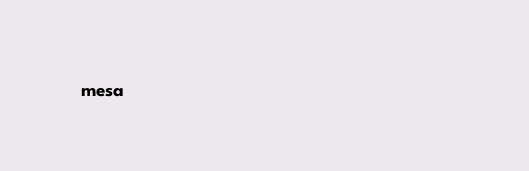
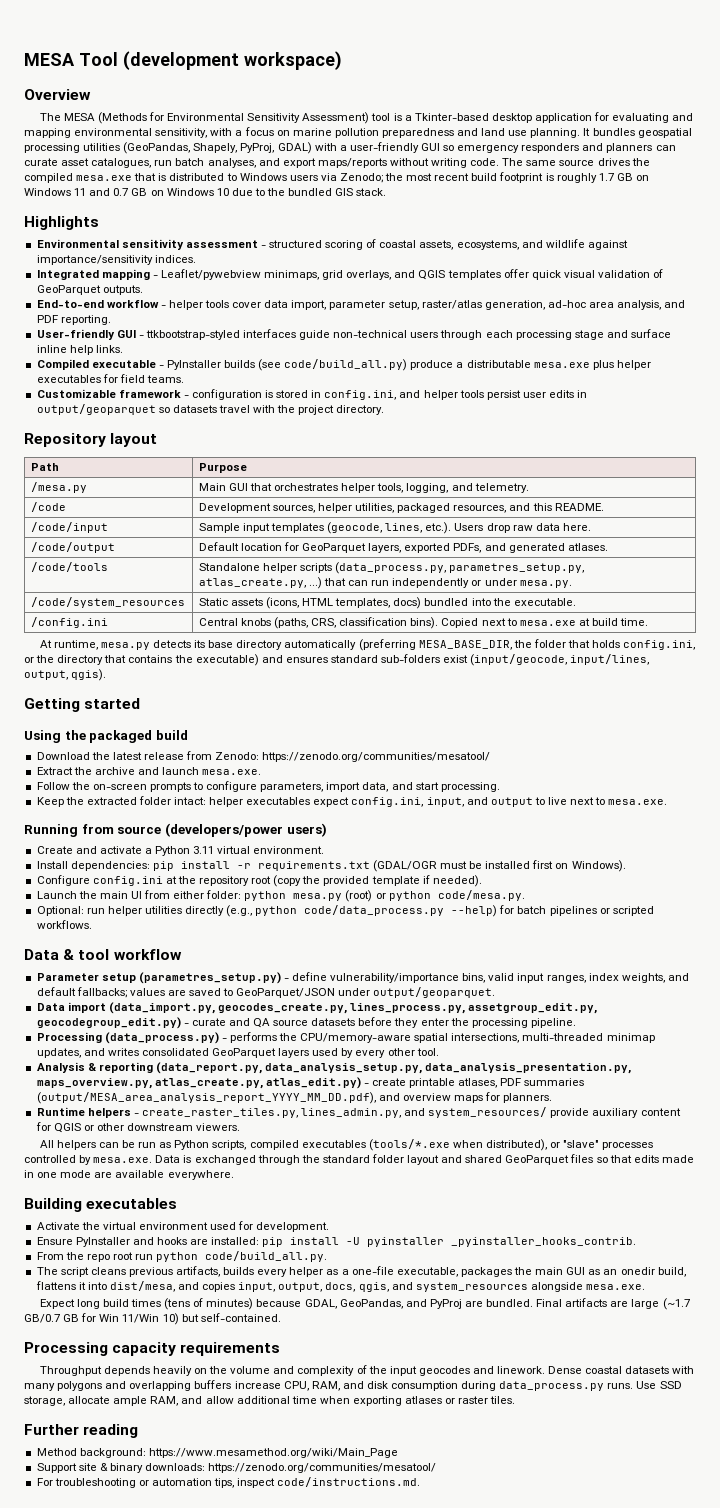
[81,87,124,97] mesa -> [24,51,342,70] [24,89,91,100] [39,112,694,124] [24,127,692,138] [24,142,676,154] [24,158,650,168] [24,172,649,183] [24,188,387,196] [24,216,99,230] [36,239,628,250] [36,255,196,265] [36,269,664,280] [36,285,143,295] [36,300,686,310] [36,315,111,325] [36,329,672,340] [36,345,123,355] [36,359,651,371] [36,374,184,383] [36,389,588,400] [36,404,385,415] [24,433,158,447] [30,463,59,471] [198,463,247,473] [30,482,87,493] [198,483,529,493] [30,502,66,512] [198,503,604,513] [30,522,108,533] [198,522,591,534] [30,542,115,553] [198,542,608,553] [30,562,108,572] [198,562,585,574] [198,577,572,589] [30,597,185,608] [198,597,576,609] [30,617,108,628] [198,617,649,629] [39,639,696,651] [24,654,650,666] [24,669,107,681] [24,698,141,712] [24,730,188,743] [36,751,491,762] [36,767,262,775] [36,781,500,792] [36,796,668,807] [24,823,327,837] [36,846,325,856] [36,860,626,872] [36,875,482,887] [36,890,525,902] [36,905,654,917] [36,920,92,929] [24,949,182,960] [36,972,689,984] [36,987,496,998] [36,1002,598,1014] [36,1017,576,1029] [36,1032,655,1044] [36,1048,439,1058] [36,1062,632,1074] [36,1077,585,1089] [36,1092,553,1104] [36,1107,681,1118] [35,1122,241,1133] [39,1139,654,1151] [24,1154,694,1165] [24,1170,234,1180] [24,1198,178,1212] [36,1221,330,1232] [36,1237,637,1247] [36,1251,328,1262] [36,1266,686,1277] [35,1281,646,1292] [39,1298,690,1310] [24,1313,281,1325] [24,1342,281,1356] [39,1365,695,1376] [24,1380,682,1391] [24,1396,516,1406] [24,1424,139,1438] [36,1448,398,1458] [36,1463,437,1473] [36,1477,421,1488] MESA Tool (development workspace) // Overview // The MESA (Methods for Environmental Sensitivity Assessment) tool is a Tkinter-based desktop application for evaluating and mapping environmental sensitivity, with a focus on marine pollution preparedness and land use planning. It bundles geospatial processing utilities (GeoPandas, Shapely, PyProj, GDAL) with a user-friendly GUI so emergency responders and planners can curate asset catalogues, run batch analyses, and export maps/reports without writing code. The same source drives the compiled mesa.exe that is distributed to Windows users via Zenodo; the most recent build footprint is roughly 1.7 GB on Windows 11 and 0.7 GB on Windows 10 due to the bundled GIS stack. // Highlights // Environmental sensitivity assessment - structured scoring of coastal assets, ecosystems, and wildlife against importance/sensitivity indices. // Integrated mapping - Leaflet/pywebview minimaps, grid overlays, and QGIS templates offer quick visual validation of GeoParquet outputs. // End-to-end workflow - helper tools cover data import, parameter setup, raster/atlas generation, ad-hoc area analysis, and PDF reporting. // User-friendly GUI - ttkbootstrap-styled interfaces guide non-technical users through each processing stage and surface inline help links. // Compiled executable - PyInstaller builds (see code/build_all.py) produce a distributable mesa.exe plus helper executables for field teams. // Customizable framework - configuration is stored in config.ini, and helper tools persist user edits in output/geoparquet so datasets travel with the project directory. // Repository layout // Path | Purpose // /mesa.py | Main GUI that orchestrates helper tools, logging, and telemetry. // /code | Development sources, helper utilities, packaged resources, and this README. // /code/input | Sample input templates (geocode, lines, etc.). Users drop raw data here. // /code/output | Default location for GeoParquet layers, exported PDFs, and generated atlases. // /code/tools | Standalone helper scripts (data_process.py, parametres_setup.py, atlas_create.py, ...) that can run independently or under mesa.py. // /code/system_resources | Static assets (icons, HTML templates, docs) bundled into the executable. // /config.ini | Central knobs (paths, CRS, classification bins). Copied next to mesa.exe at build time. // At runtime, mesa.py detects its base directory automatically (preferring MESA_BASE_DIR, the folder that holds config.ini, or the directory that contains the executable) and ensures standard sub-folders exist (input/geocode, input/lines, output, qgis). // Getting started // Using the packaged build // Download the latest release from Zenodo: https://zenodo.org/communities/mesatool/ // Extract the archive and launch mesa.exe. // Follow the on-screen prompts to configure parameters, import data, and start processing. // Keep the extracted folder intact: helper executables expect config.ini, input, and output to live next to mesa.exe. // Running from source (developers/power users) // Create and activate a Python 3.11 virtual environment. // Install dependencies: pip install -r requirements.txt (GDAL/OGR must be installed first on Windows). // Configure config.ini at the repository root (copy the provided template if needed). // Launch the main UI from either folder: python mesa.py (root) or python code/mesa.py. // Optional: run helper utilities directly (e.g., python code/data_process.py --help) for batch pipelines or scripted workflows. // Data & tool workflow // Parameter setup (parametres_setup.py) - define vulnerability/importance bins, valid input ranges, index weights, and default fallbacks; values are saved to GeoParquet/JSON under output/geoparquet. // Data import (data_import.py, geocodes_create.py, lines_process.py, assetgroup_edit.py, geocodegroup_edit.py) - curate and QA source datasets before they enter the processing pipeline. // Processing (data_process.py) - performs the CPU/memory-aware spatial intersections, multi-threaded minimap updates, and writes consolidated GeoParquet layers used by every other tool. // Analysis & reporting (data_report.py, data_analysis_setup.py, data_analysis_presentation.py, maps_overview.py, atlas_create.py, atlas_edit.py) - create printable atlases, PDF summaries (output/MESA_area_analysis_report_YYYY_MM_DD.pdf), and overview maps for planners. // Runtime helpers - create_raster_tiles.py, lines_admin.py, and system_resources/ provide auxiliary content for QGIS or other downstream viewers. // All helpers can be run as Python scripts, compiled executables (tools/*.exe when distributed), or "slave" processes controlled by mesa.exe. Data is exchanged through the standard folder layout and shared GeoParquet files so that edits made in one mode are available everywhere. // Building executables // Activate the virtual environment used for development. // Ensure PyInstaller and hooks are installed: pip install -U pyinstaller _pyinstaller_hooks_contrib. // From the repo root run python code/build_all.py. // The script cleans previous artifacts, builds every helper as a one-file executable, packages the main GUI as an onedir build, flattens it into dist/mesa, and copies input, output, docs, qgis, and system_resources alongside mesa.exe. // Expect long build times (tens of minutes) because GDAL, GeoPandas, and PyProj are bundled. Final artifacts are large (~1.7 GB/0.7 GB for Win 11/Win 10) but self-contained. // Processing capacity requirements // Throughput depends heavily on the volume and complexity of the input geocodes and linework. Dense coastal datasets with many polygons and overlapping buffers increase CPU, RAM, and disk consumption during data_process.py runs. Use SSD storage, allocate ample RAM, and allow additional time when exporting atlases or raster tiles. // Further reading // Method background: https://www.mesamethod.org/wiki/Main_Page // Support site & binary downloads: https://zenodo.org/communities/mesatool/ // For troubleshooting or automation tips, inspect code/instructions.md.

